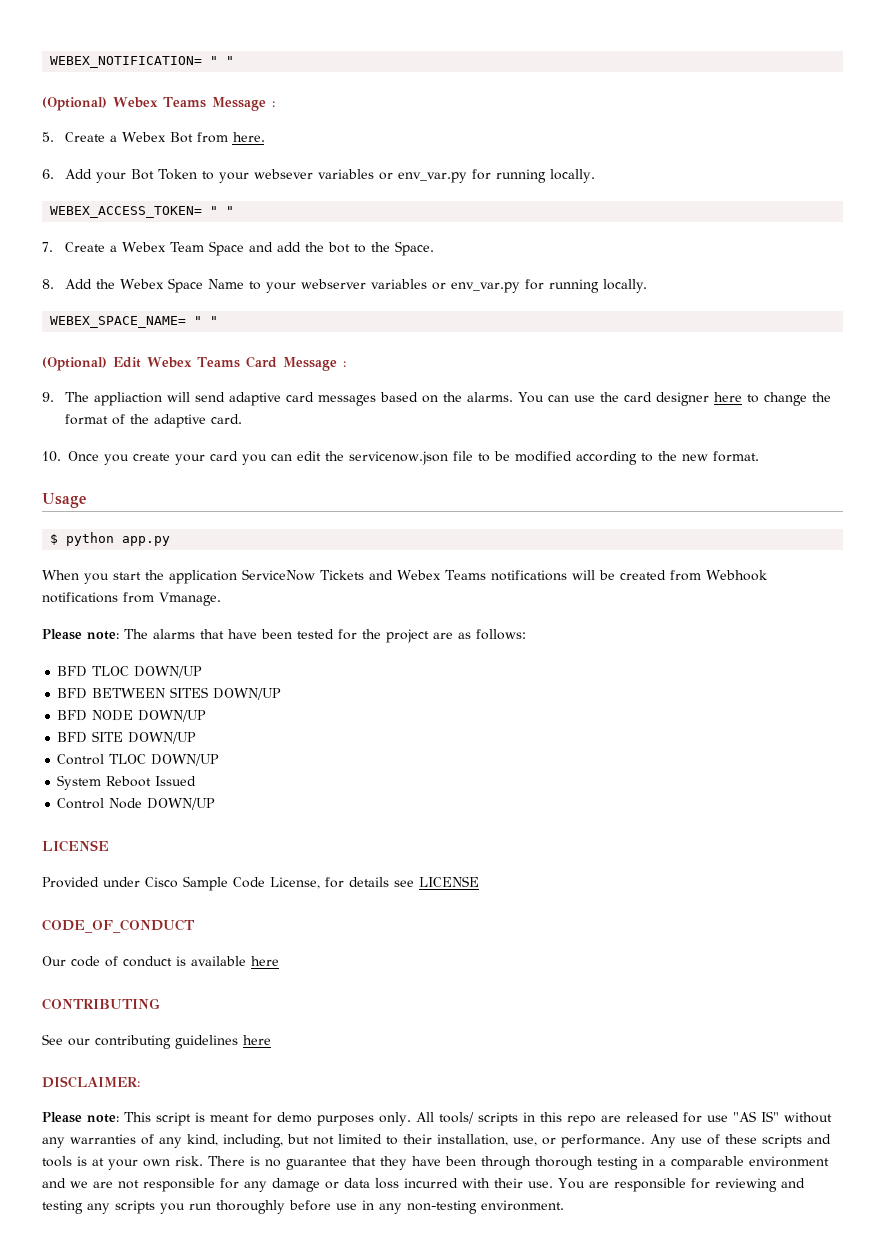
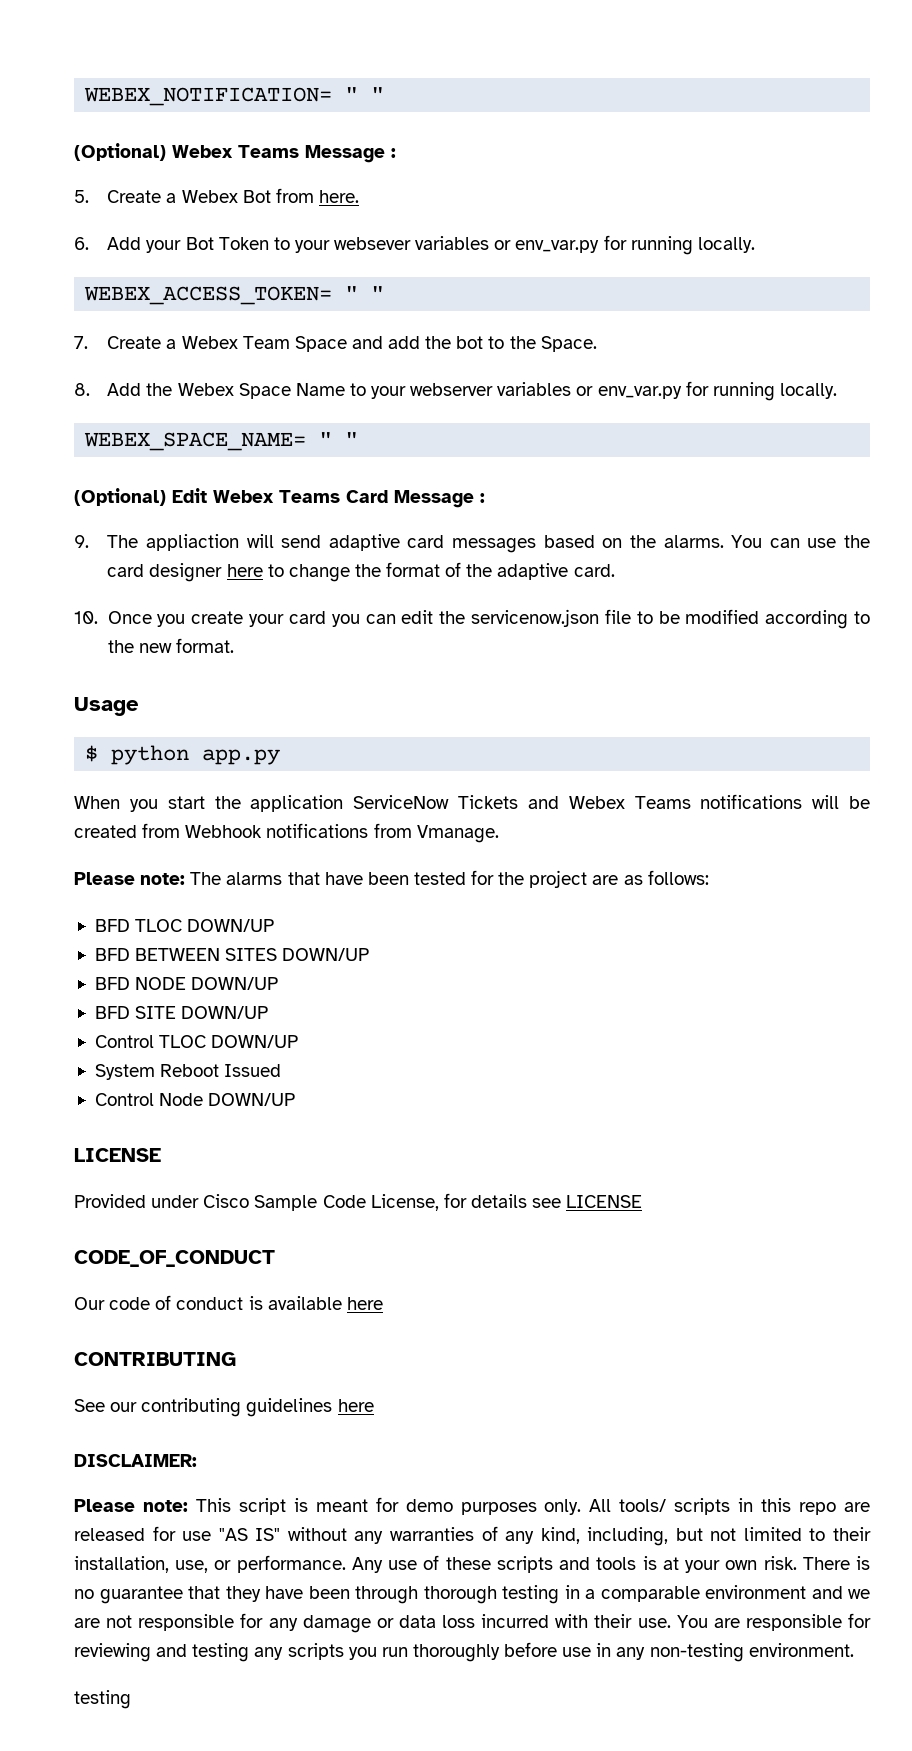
(564, 1205) none -> [74,1690,131,1709] // testing

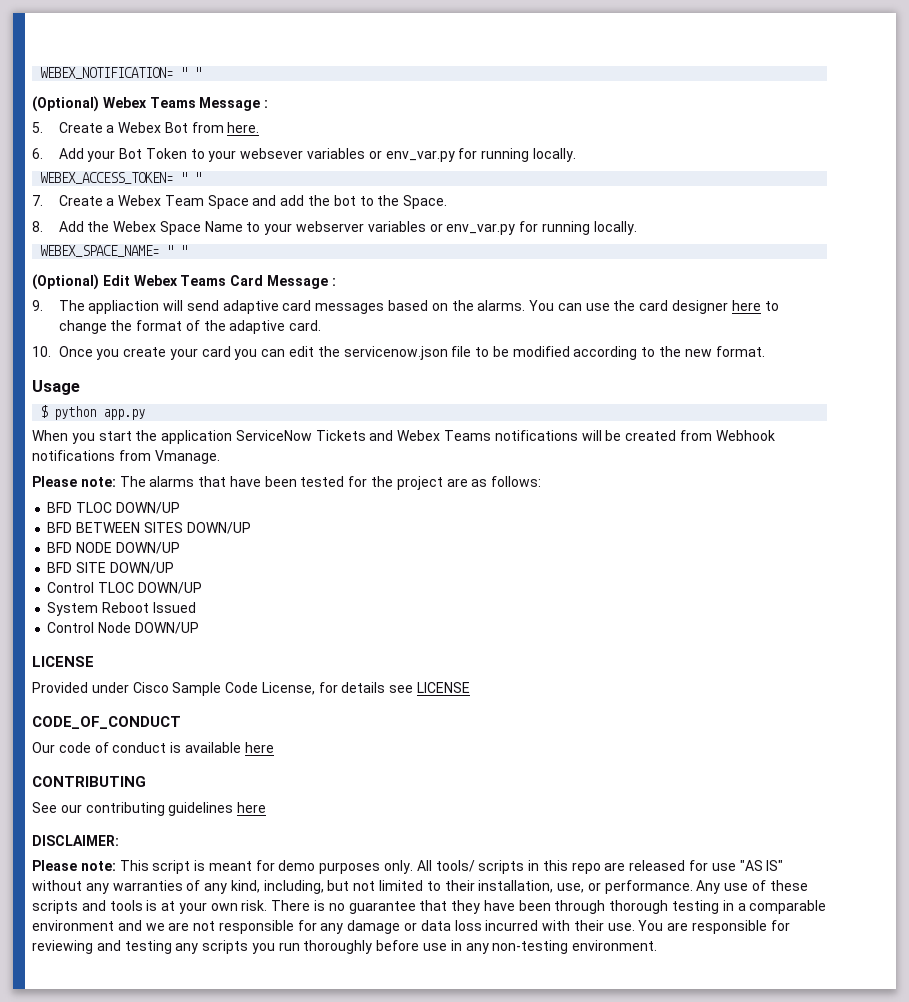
[74,1690,131,1709] // testing -> (658, 945) none

